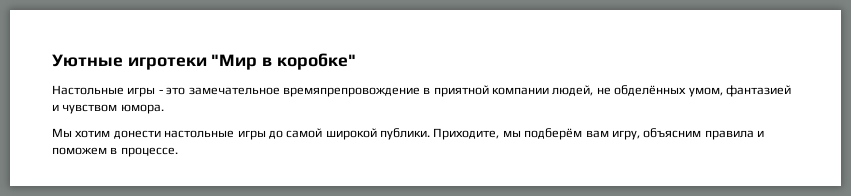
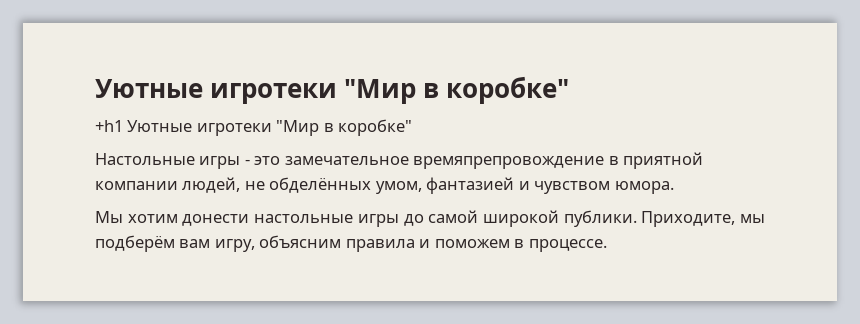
[52,53,356,70] Уютные игротеки "Мир в коробке" -> [95,76,570,104] [95,119,413,136] Уютные игротеки "Мир в коробке" // +h1 Уютные игротеки "Мир в коробке"

